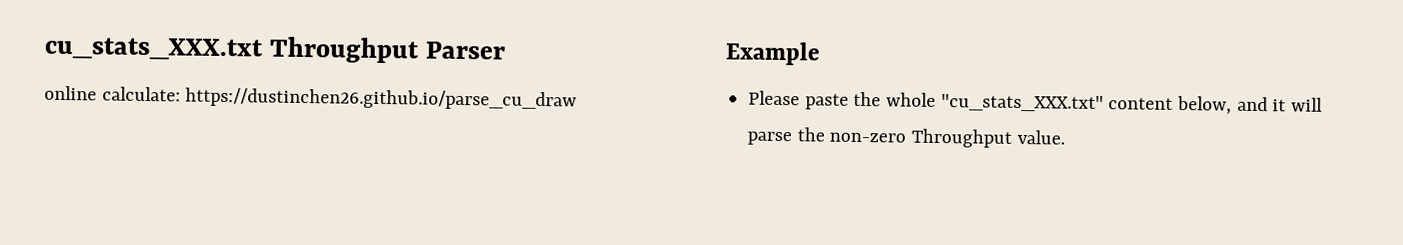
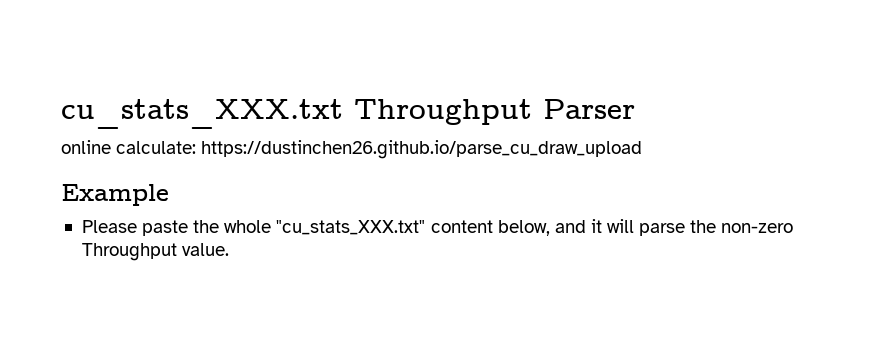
[185,87,578,111] https://dustinchen26.github.io/parse_cu_draw -> [201,140,643,159] https://dustinchen26.github.io/parse_cu_draw_upload

